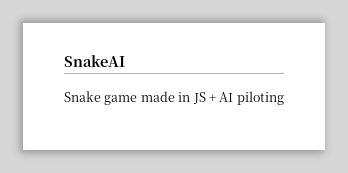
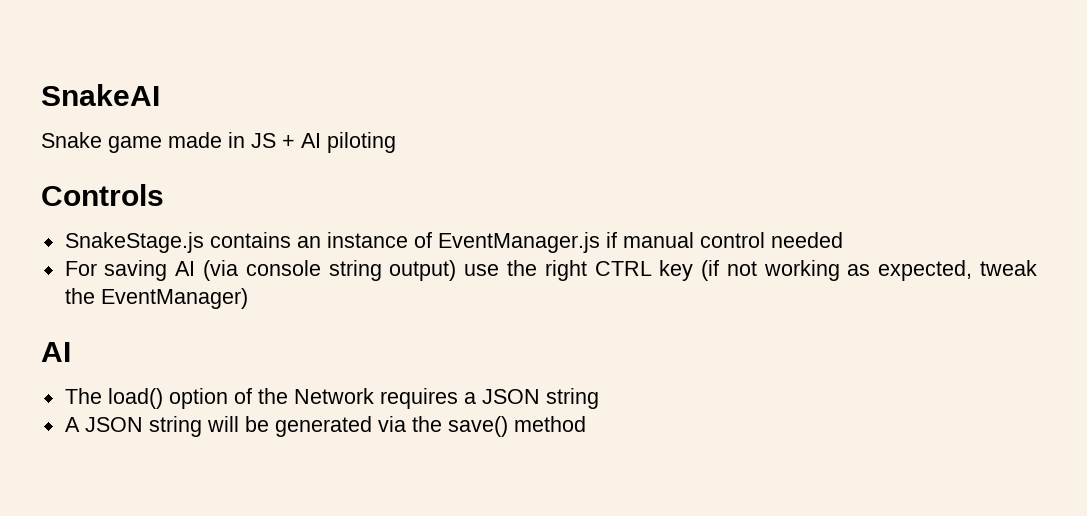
(284, 98) none -> [41,184,164,206] [64,232,843,253] [64,260,1037,281] [64,288,248,309] [41,342,71,362] [64,388,599,409] [64,416,586,437] // Controls // SnakeStage.js contains an instance of EventManager.js if manual control needed // For saving AI (via console string output) use the right CTRL key (if not working as expected, tweak the EventManager) // AI // The load() option of the Network requires a JSON string // A JSON string will be generated via the save() method

